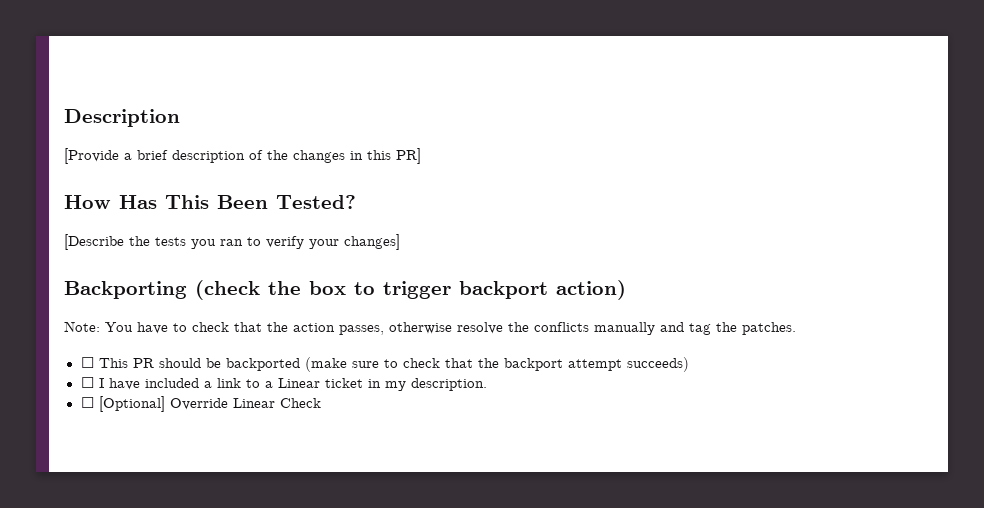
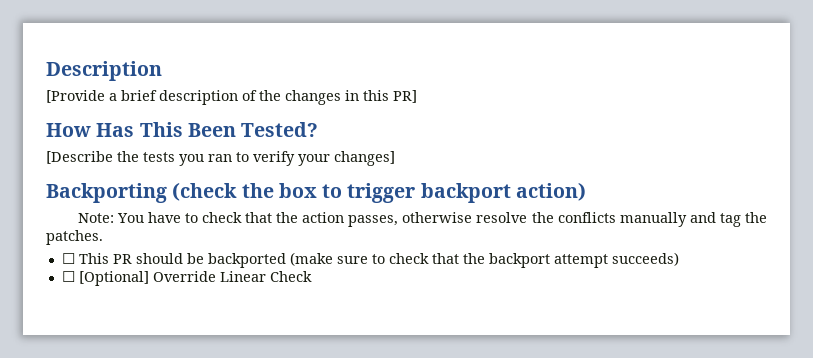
[80,377,487,391] // ☐ I have included a link to a Linear ticket in my description. -> (679, 259) none

